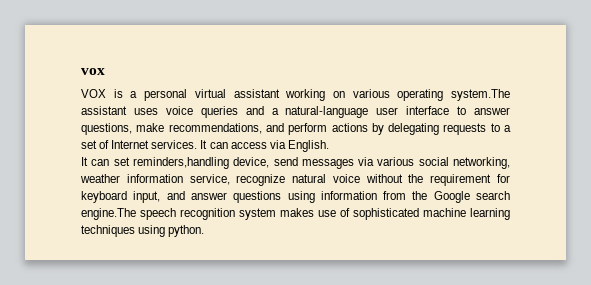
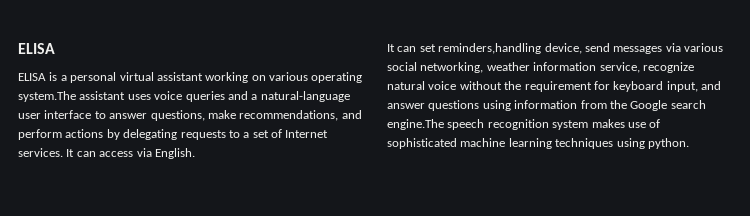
[81,68,105,75] [81,89,106,98] vox // VOX -> [18,43,55,54] [18,73,46,81] ELISA // ELISA

